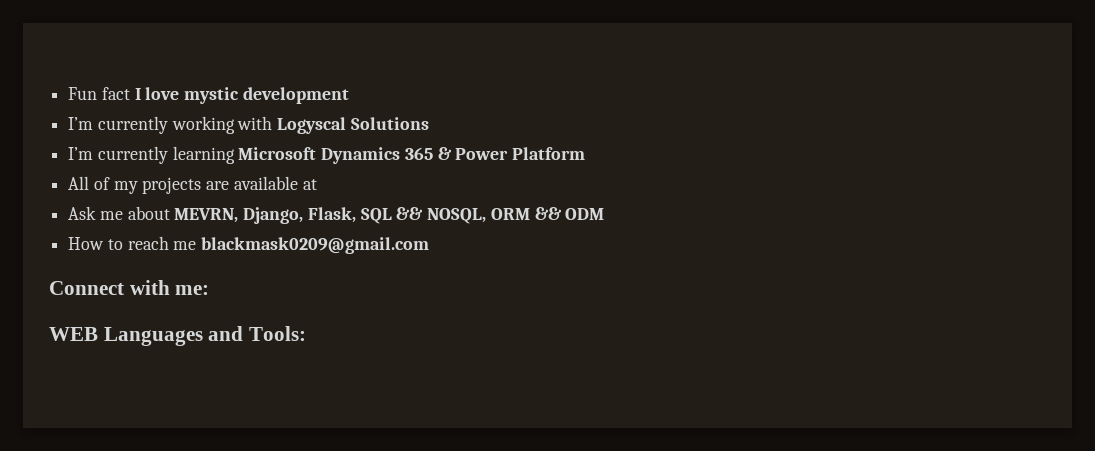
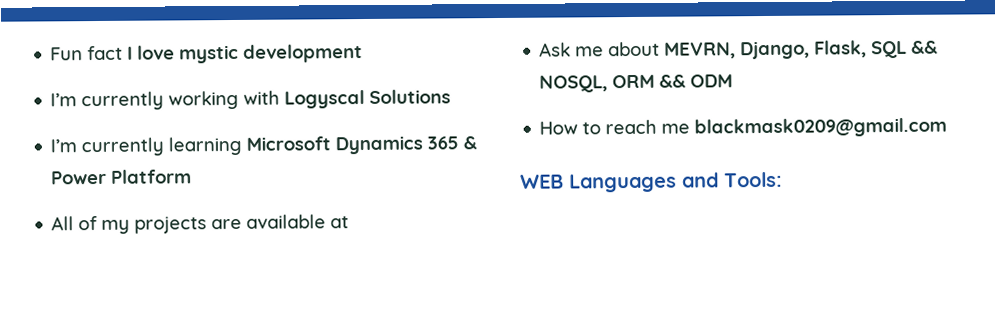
[49,280,210,295] // Connect with me: -> (948, 127) none

